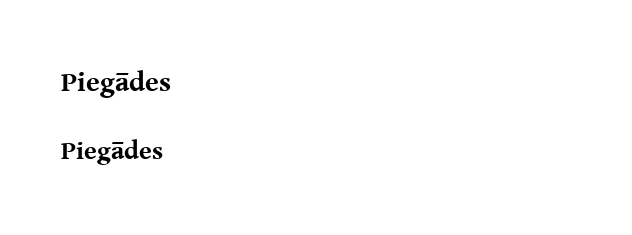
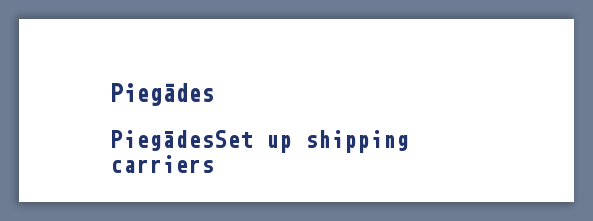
[61,139,163,165] Piegādes -> [110,130,409,153] [110,155,214,173] PiegādesSet up shipping carriers

